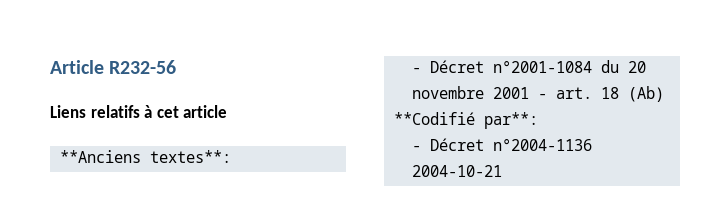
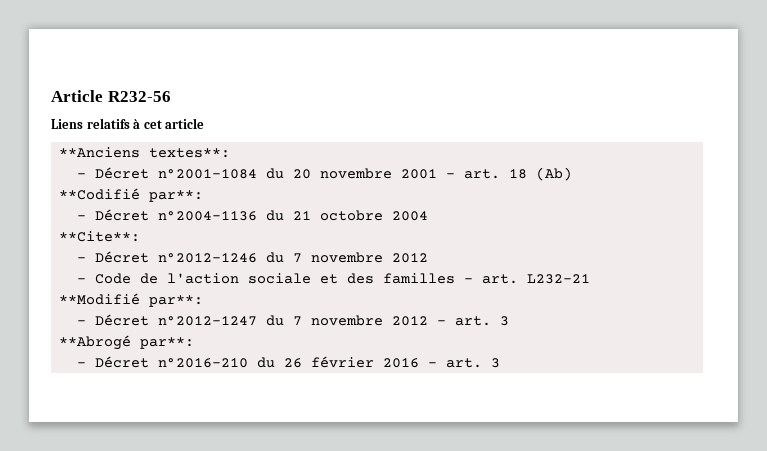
[412,165,503,177] 2004-10-21 -> [265,210,428,221] [58,231,140,242] [76,251,428,263] [76,273,590,284] [58,293,203,307] [76,314,509,326] [58,335,194,350] [76,356,500,368] du 21 octobre 2004 // **Cite**: // - Décret n°2012-1246 du 7 novembre 2012 // - Code de l'action sociale et des familles - art. L232-21 // **Modifié par**: // - Décret n°2012-1247 du 7 novembre 2012 - art. 3 // **Abrogé par**: // - Décret n°2016-210 du 26 février 2016 - art. 3

